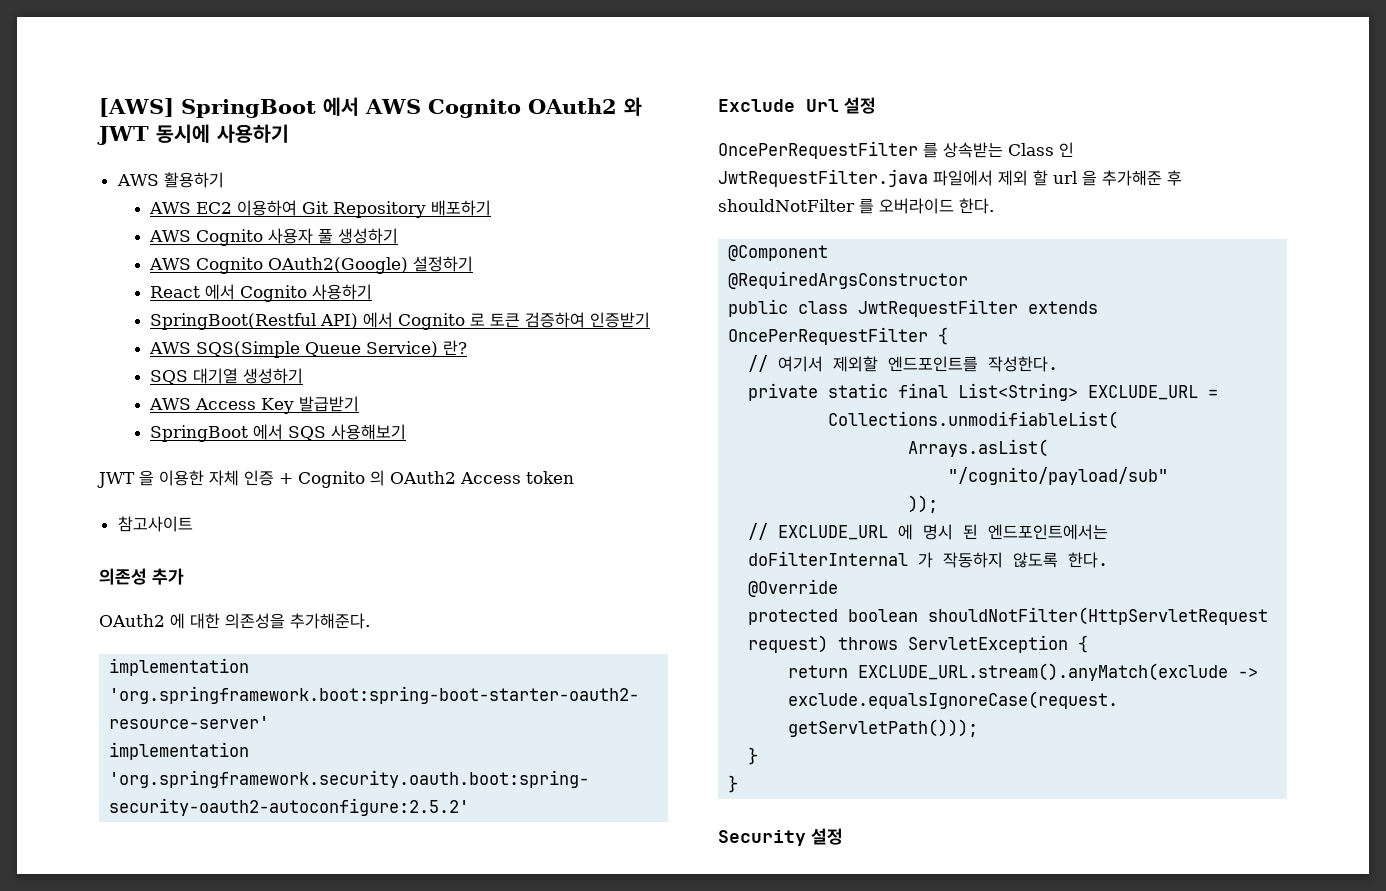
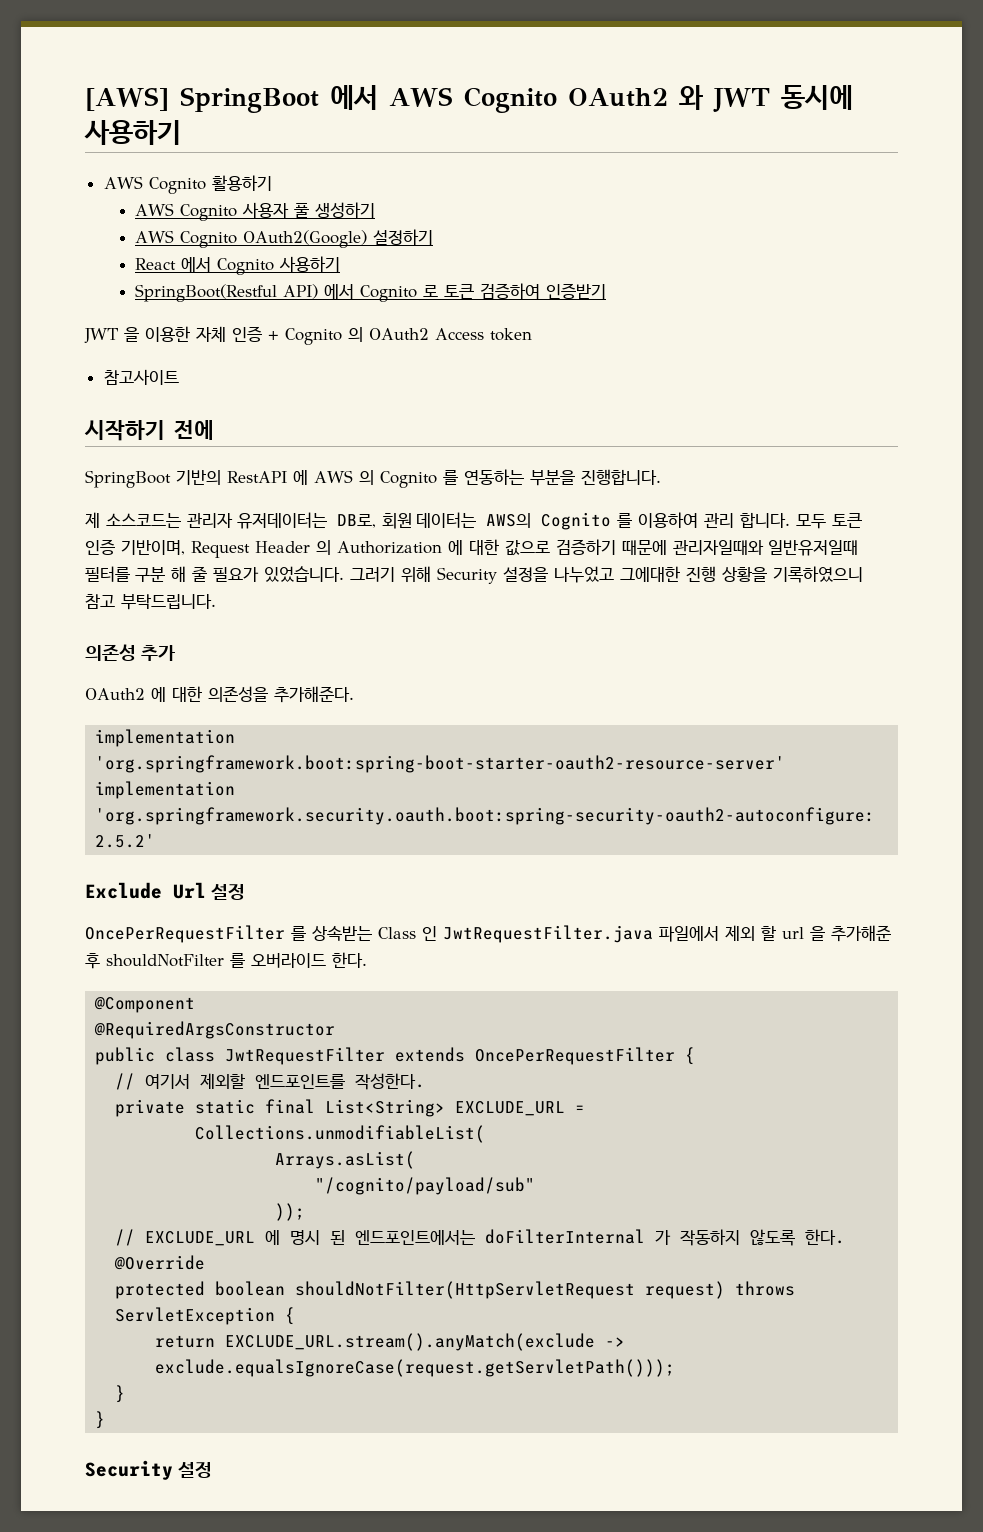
(159, 180) none -> [148,177,206,194] Cognito
[149,200,492,218] // AWS EC2 이용하여 Git Repository 배포하기 -> (272, 183) none
[149,340,468,358] [150,368,304,385] [149,396,360,414] [150,424,407,442] // AWS SQS(Simple Queue Service) 란? // SQS 대기열 생성하기 // AWS Access Key 발급받기 // SpringBoot 에서 SQS 사용해보기 -> (607, 291) none
(193, 524) none -> [84,420,214,441] [85,469,661,488] [85,512,863,530] [85,539,858,558] [85,566,863,584] [85,594,216,610] // 시작하기 전에 // SpringBoot 기반의 RestAPI 에 AWS 의 Cognito 를 연동하는 부분을 진행합니다. // 제 소스코드는 관리자 유저데이터는 DB로, 회원 데이터는 AWS의 Cognito 를 이용하여 관리 합니다. 모두 토큰 인증 기반이며, Request Header 의 Authorization 에 대한 값으로 검증하기 때문에 관리자일때와 일반유저일때 필터를 구분 해 줄 필요가 있었습니다. 그러기 위해 Security 설정을 나누었고 그에대한 진행 상황을 기록하였으니 참고 부탁드립니다.

